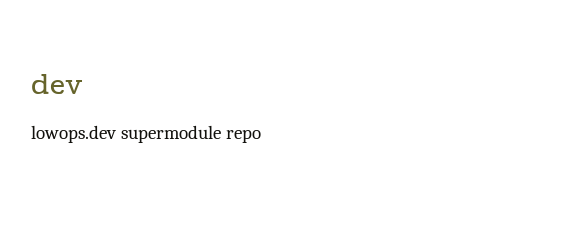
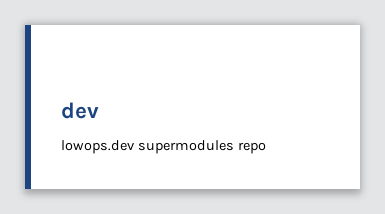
[121,125,222,143] supermodule -> [137,140,234,154] supermodules

